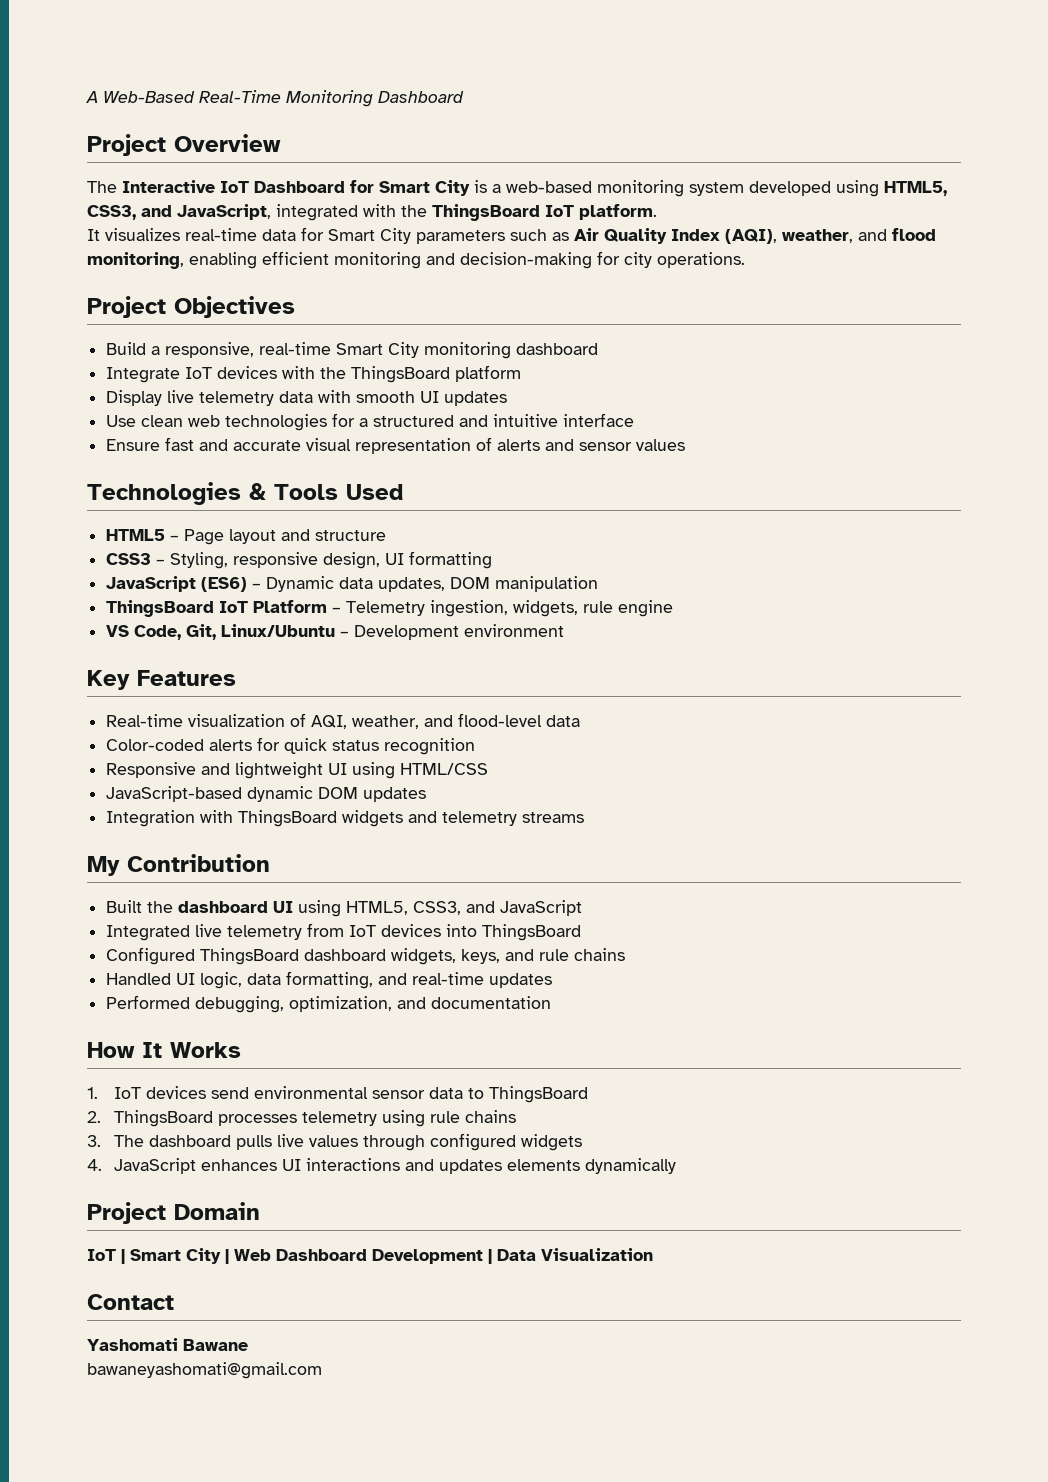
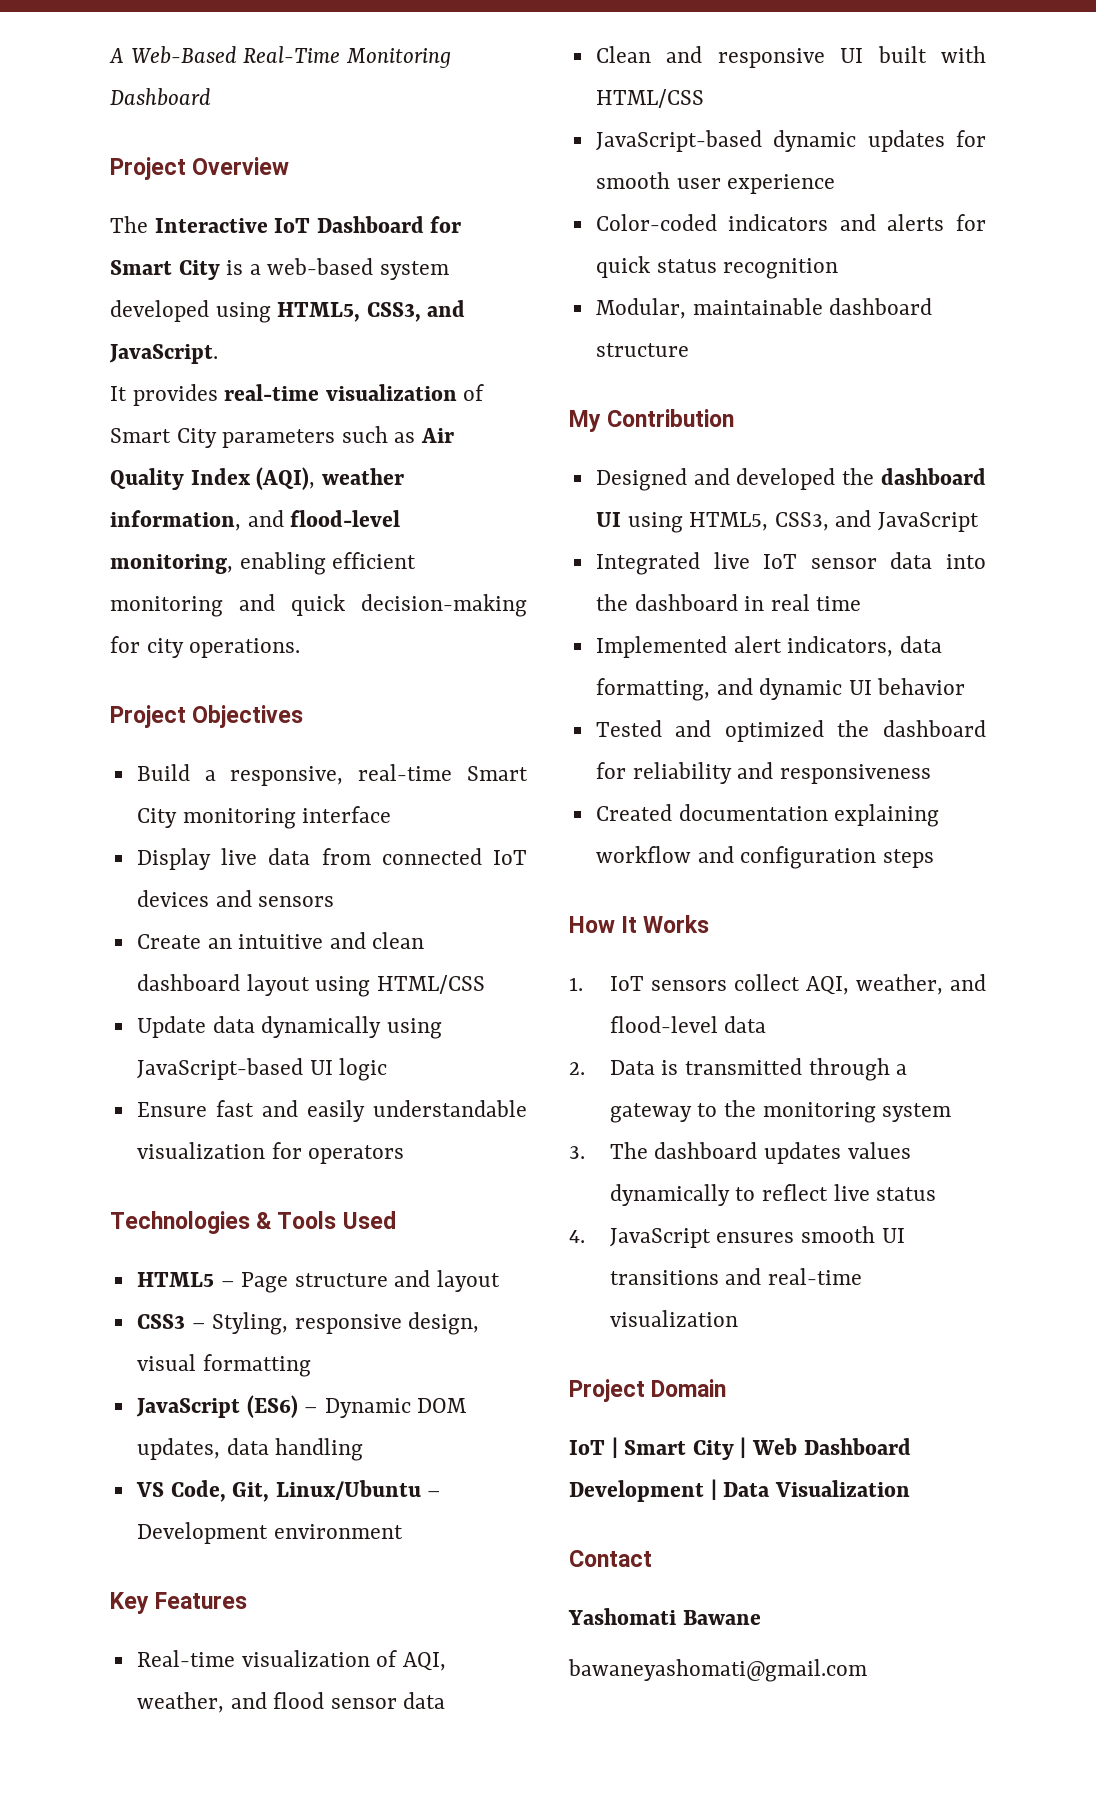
[597,180,684,197] monitoring -> (374, 266) none
[177,204,657,221] [87,227,324,241] JavaScript, integrated with the ThingsBoard IoT platform. // It visualizes real-time data for -> [109,344,218,364] [110,384,485,406] JavaScript. // It provides real-time visualization of
[782,228,936,243] weather, and flood -> [321,468,404,485] [110,510,401,531] weather information, and flood-level
(455, 259) none -> [291,594,345,616] quick
[516,343,599,355] [106,365,522,383] [106,390,508,406] [106,413,635,431] [106,437,686,454] dashboard // Integrate IoT devices with the ThingsBoard platform // Display live telemetry data with smooth UI updates // Use clean web technologies for a structured and intuitive interface // Ensure fast and accurate visual representation of alerts and sensor values -> [302,806,392,823] [136,848,527,870] [136,890,335,907] [136,932,425,949] [136,974,485,997] [136,1016,442,1039] [136,1058,388,1081] [136,1100,527,1122] [136,1142,405,1164] interface // Display live data from connected IoT devices and sensors // Create an intuitive and clean dashboard layout using HTML/CSS // Update data dynamically using JavaScript-based UI logic // Ensure fast and easily understandable visualization for operators
[229,529,387,544] layout and structure -> [294,1270,501,1292] structure and layout
[385,553,405,565] UI -> [136,1354,196,1371] visual
[339,576,599,592] [106,600,674,617] data updates, DOM manipulation // ThingsBoard IoT Platform – Telemetry ingestion, widgets, rule engine -> [417,1398,468,1413] [136,1438,364,1461] DOM updates, data handling
[458,713,581,727] flood-level data -> [273,1692,446,1709] [595,46,986,68] [595,89,704,108] [595,130,986,152] [595,172,836,194] flood sensor data // Clean and responsive UI built with HTML/CSS // JavaScript-based dynamic updates for smooth user experience
(205, 745) none -> [728,214,876,231] indicators and
[106,762,489,779] [106,786,427,802] [106,810,585,827] Responsive and lightweight UI using HTML/CSS // JavaScript-based dynamic DOM updates // Integration with ThingsBoard widgets and telemetry streams -> [595,298,933,319] [595,343,689,357] Modular, maintainable dashboard structure
[106,900,143,913] Built -> [595,468,836,491] Designed and developed
[227,923,582,941] [106,947,626,965] [106,971,553,989] [106,995,552,1013] telemetry from IoT devices into ThingsBoard // Configured ThingsBoard dashboard widgets, keys, and rule chains // Handled UI logic, data formatting, and real-time updates // Performed debugging, optimization, and documentation -> [763,552,986,569] [595,594,862,611] [595,636,942,658] [595,678,966,701] [595,720,986,742] [595,762,931,784] [595,804,940,827] [595,846,934,869] IoT sensor data into the dashboard in real time // Implemented alert indicators, data formatting, and dynamic UI behavior // Tested and optimized the dashboard for reliability and responsiveness // Created documentation explaining workflow and configuration steps
[146,1086,589,1103] devices send environmental sensor data to ThingsBoard -> [650,974,986,995] [609,1016,767,1033] sensors collect AQI, weather, and flood-level data
[114,1110,517,1127] [87,1133,583,1151] [87,1158,677,1174] ThingsBoard processes telemetry using rule chains // 3. The dashboard pulls live values through configured widgets // 4. JavaScript enhances UI interactions and updates elements dynamically -> [609,1058,908,1081] [609,1100,952,1123] [569,1142,911,1164] [609,1184,937,1206] [569,1226,905,1248] [609,1268,862,1285] [609,1310,738,1327] Data is transmitted through a gateway to the monitoring system // 3. The dashboard updates values dynamically to reflect live status // 4. JavaScript ensures smooth UI transitions and real-time visualization

